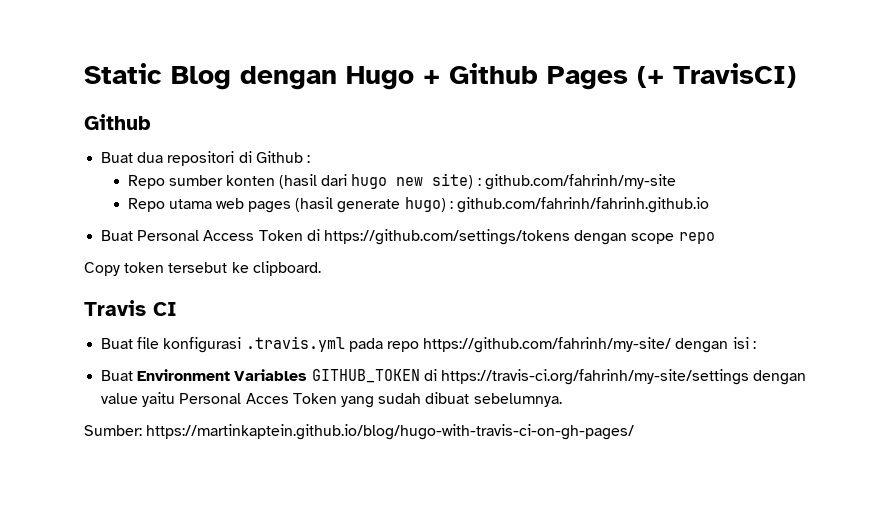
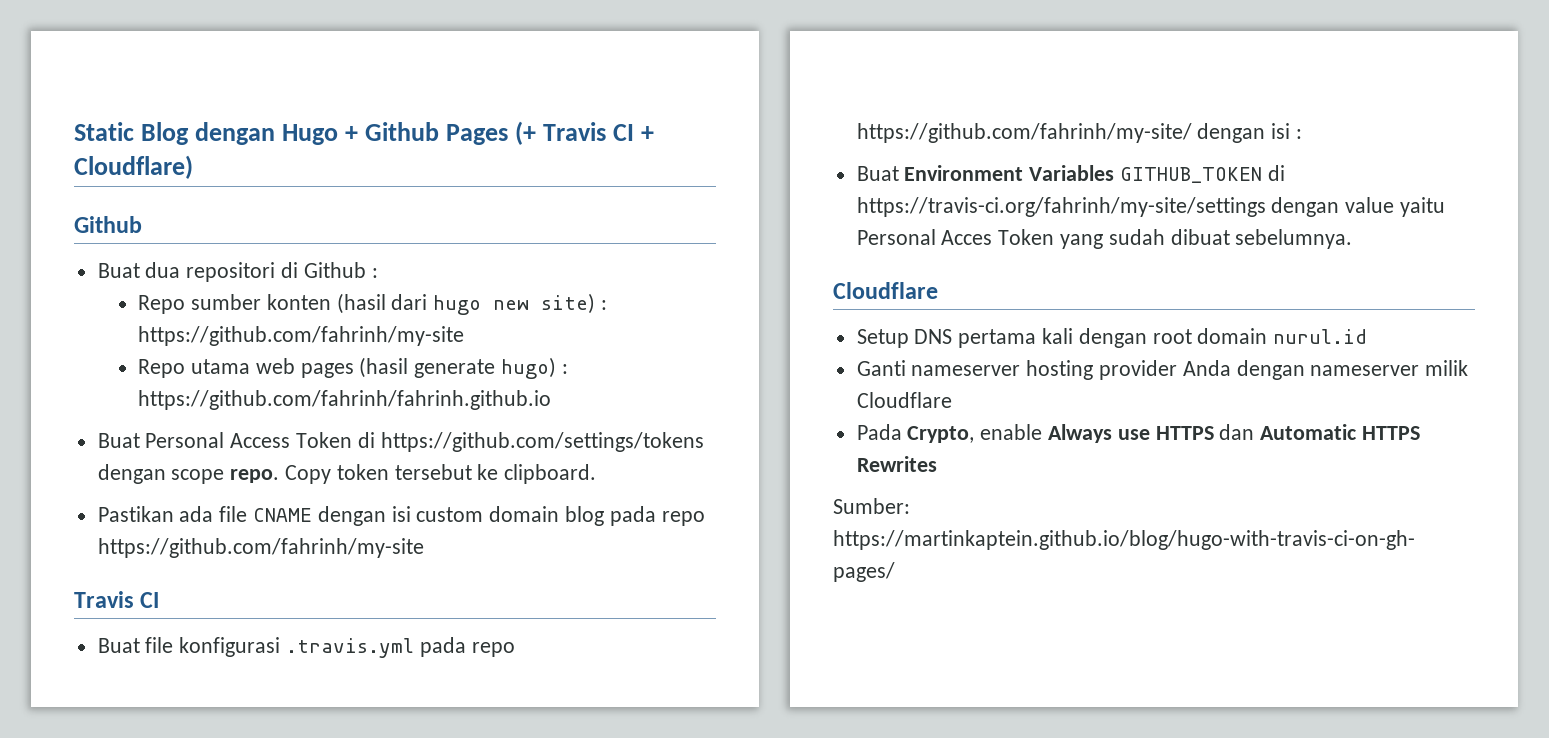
[673,63,796,88] TravisCI) -> [543,122,655,141] [74,155,193,179] Travis CI + Cloudflare)
[484,174,676,190] github.com/fahrinh/my-site -> [138,326,465,346] https://github.com/fahrinh/my-site
[456,197,709,213] github.com/fahrinh/fahrinh.github.io -> [138,390,552,410] https://github.com/fahrinh/fahrinh.github.io
[678,232,715,244] repo // -> [230,469,280,483] repo.
(321, 268) none -> [97,506,705,526] [97,538,424,558] // Pastikan ada file CNAME dengan isi custom domain blog pada repo https://github.com/fahrinh/my-site
(562, 400) none -> [833,282,938,299] [856,328,1368,348] [856,360,1469,380] [856,392,952,408] [856,424,1421,443] [856,456,937,472] // Cloudflare // Setup DNS pertama kali dengan root domain nurul.id // Ganti nameserver hosting provider Anda dengan nameserver milik Cloudflare // Pada Crypto, enable Always use HTTPS dan Automatic HTTPS Rewrites

